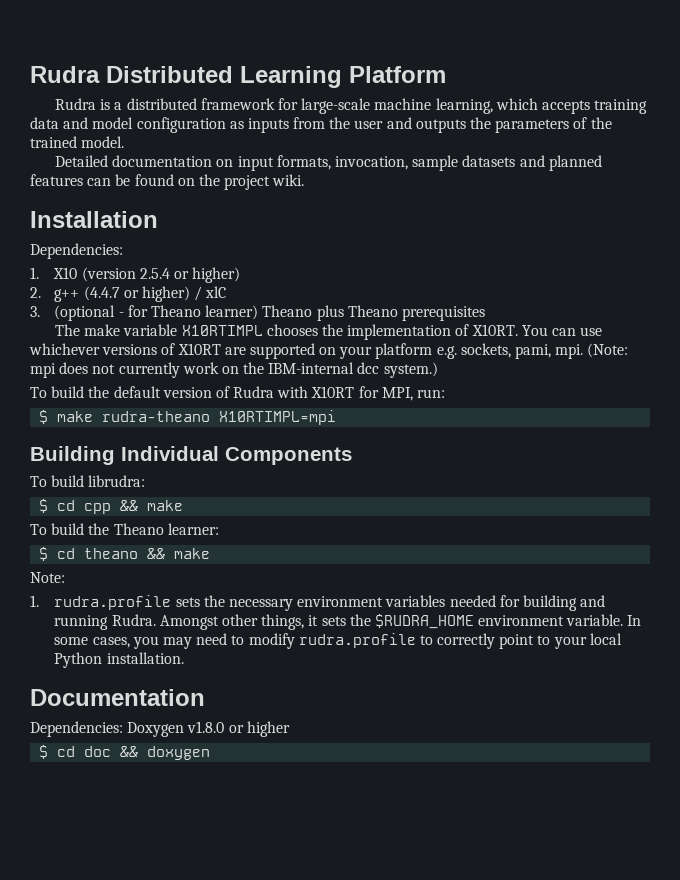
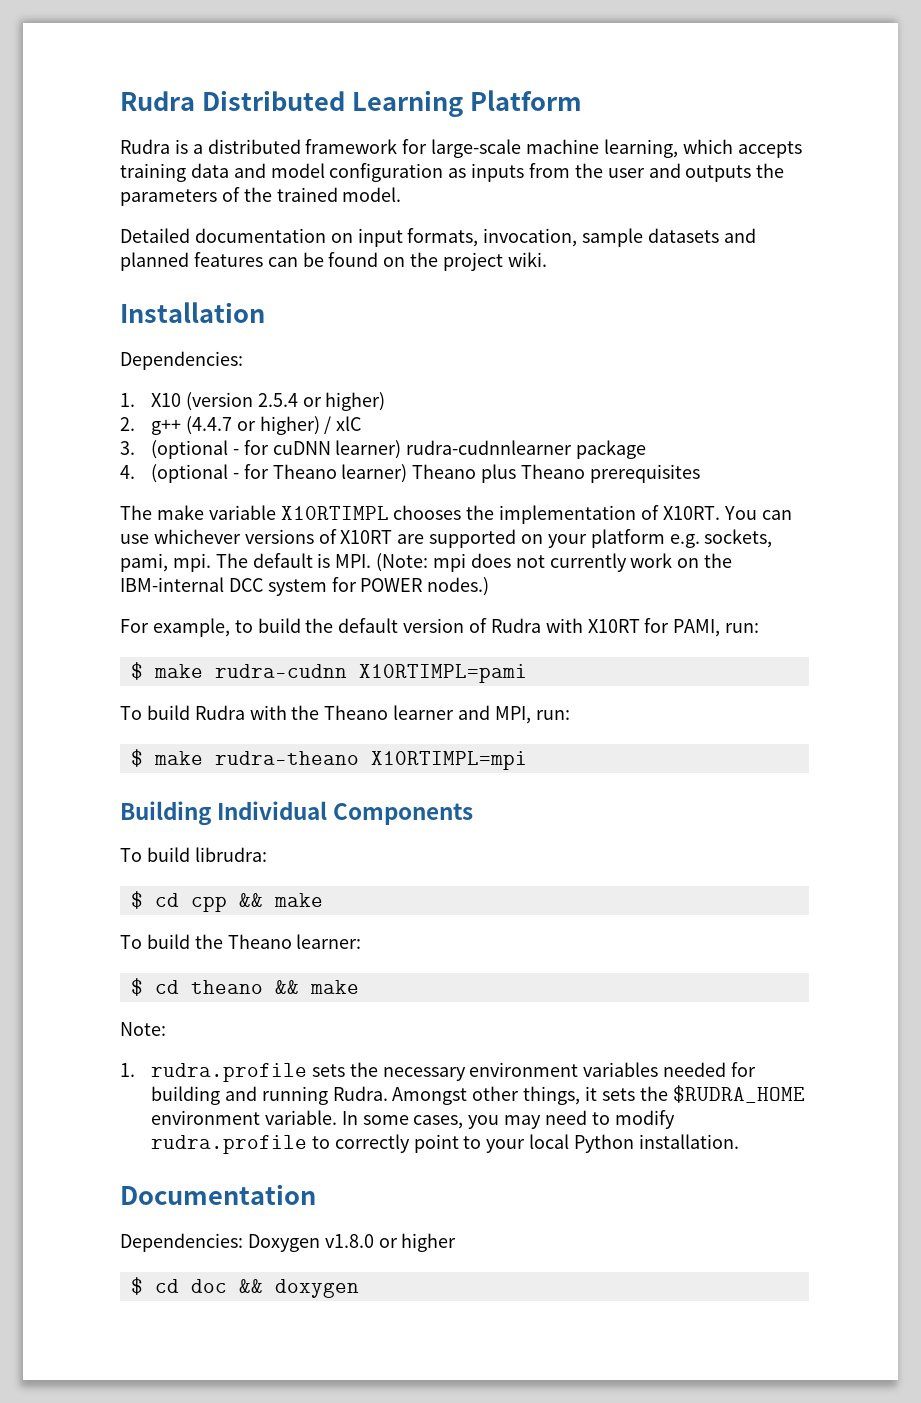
(148, 311) none -> [272,440,647,459] [120,464,269,483] cuDNN learner) rudra-cudnnlearner package // 4. (optional - for
(584, 351) none -> [215,553,372,568] The default is MPI.
[357,362,438,378] [30,387,47,398] dcc system.) // To -> [228,577,490,596] [120,618,253,637] DCC system for POWER nodes.) // For example, to
(379, 392) none -> [673,619,760,637] [130,662,527,683] [120,705,491,720] PAMI, run: // $ make rudra-cudnn X10RTIMPL=pami // To build Rudra with the Theano learner and

